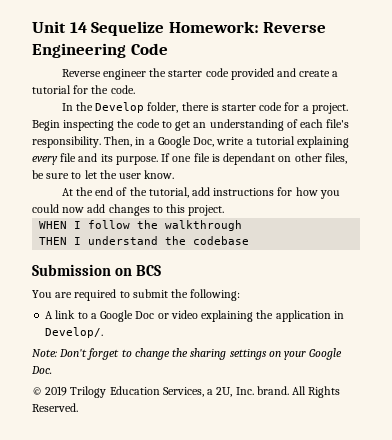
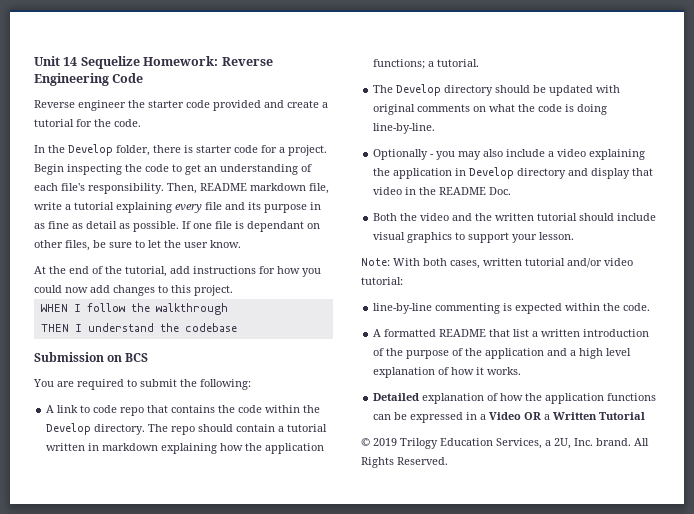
[135,136,215,148] in a Google Doc, -> [200,183,329,194] README markdown file,
[115,156,158,165] purpose. -> [264,202,321,213] [34,221,179,232] purpose in as fine as detail as possible.
[90,310,169,322] a Google Doc or -> [93,405,321,416] [46,423,328,435] [46,443,325,454] [373,59,480,69] [373,84,621,96] [373,104,608,115] [373,123,436,134] [373,149,555,160] code repo that contains the code within the Develop directory. The repo should contain a tutorial written in markdown explaining how the application functions; a tutorial. // The Develop directory should be updated with original comments on what the code is doing line-by-line. // Optionally - you may also include a
[45,327,104,338] [32,348,343,360] [31,366,52,374] Develop/. // Note: Don't forget to change the sharing settings on your Google Doc. -> [469,167,654,179] [373,187,512,195] [373,213,657,221] [373,232,575,243] [361,258,633,269] [361,277,403,285] [373,303,651,314] [373,329,650,337] [373,348,632,359] [373,367,522,378] [373,393,657,404] [373,412,646,423] Develop directory and display that video in the README Doc. // Both the video and the written tutorial should include visual graphics to support your lesson. // Note: With both cases, written tutorial and/or video tutorial: // line-by-line commenting is expected within the code. // A formatted README that list a written introduction of the purpose of the application and a high level explanation of how it works. // Detailed explanation of how the application functions can be expressed in a Video OR a Written Tutorial

